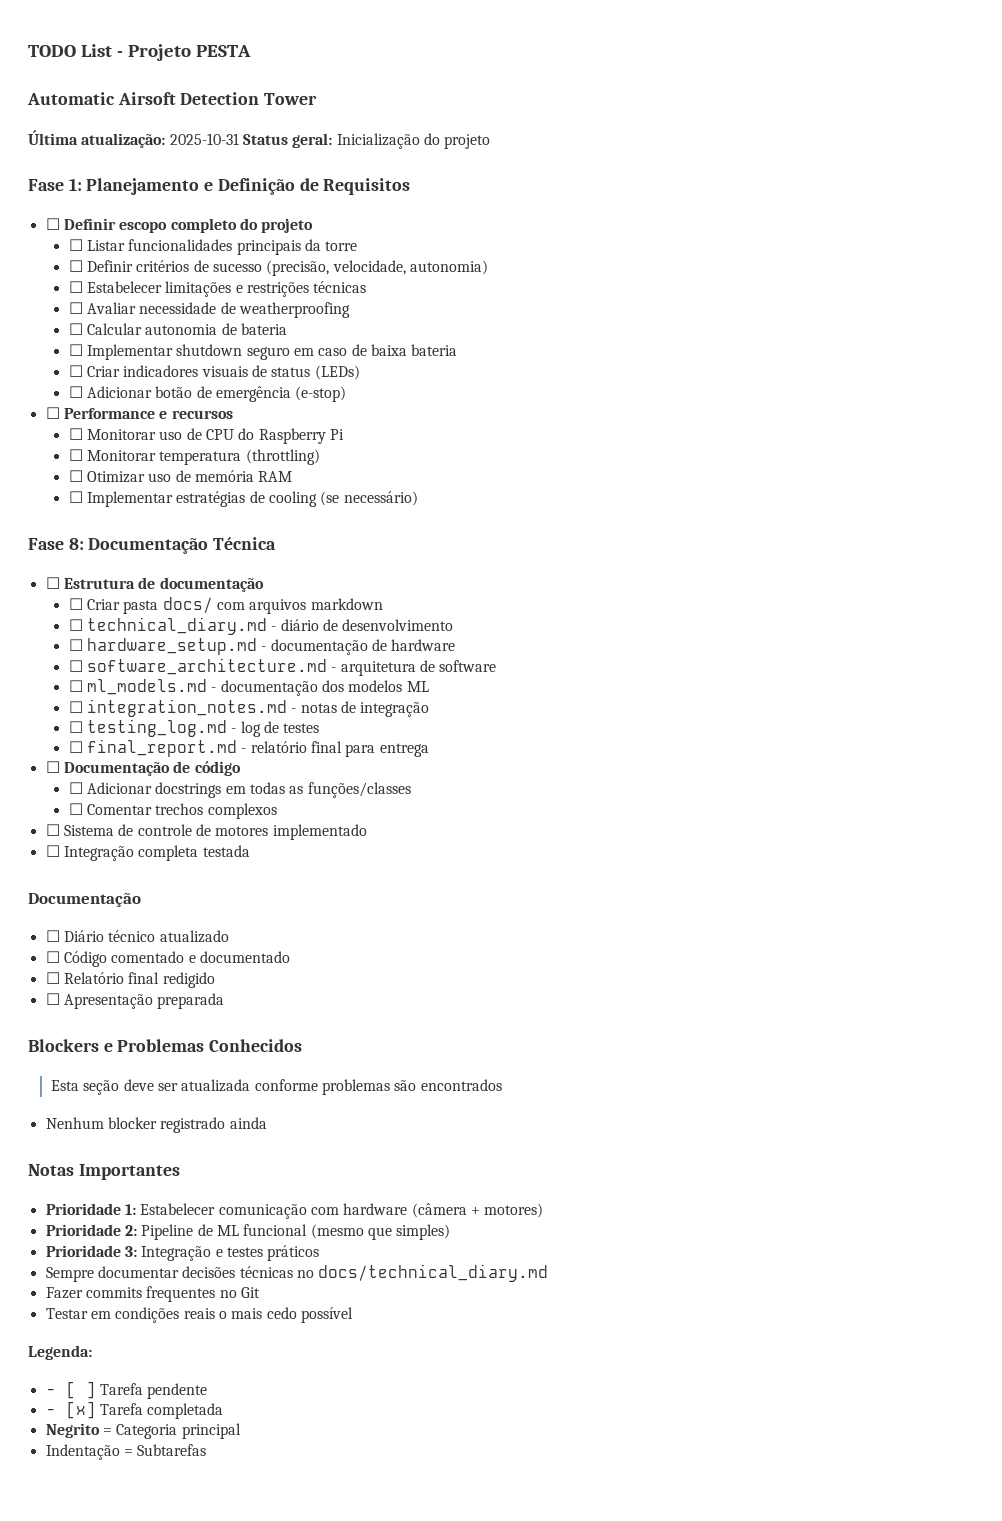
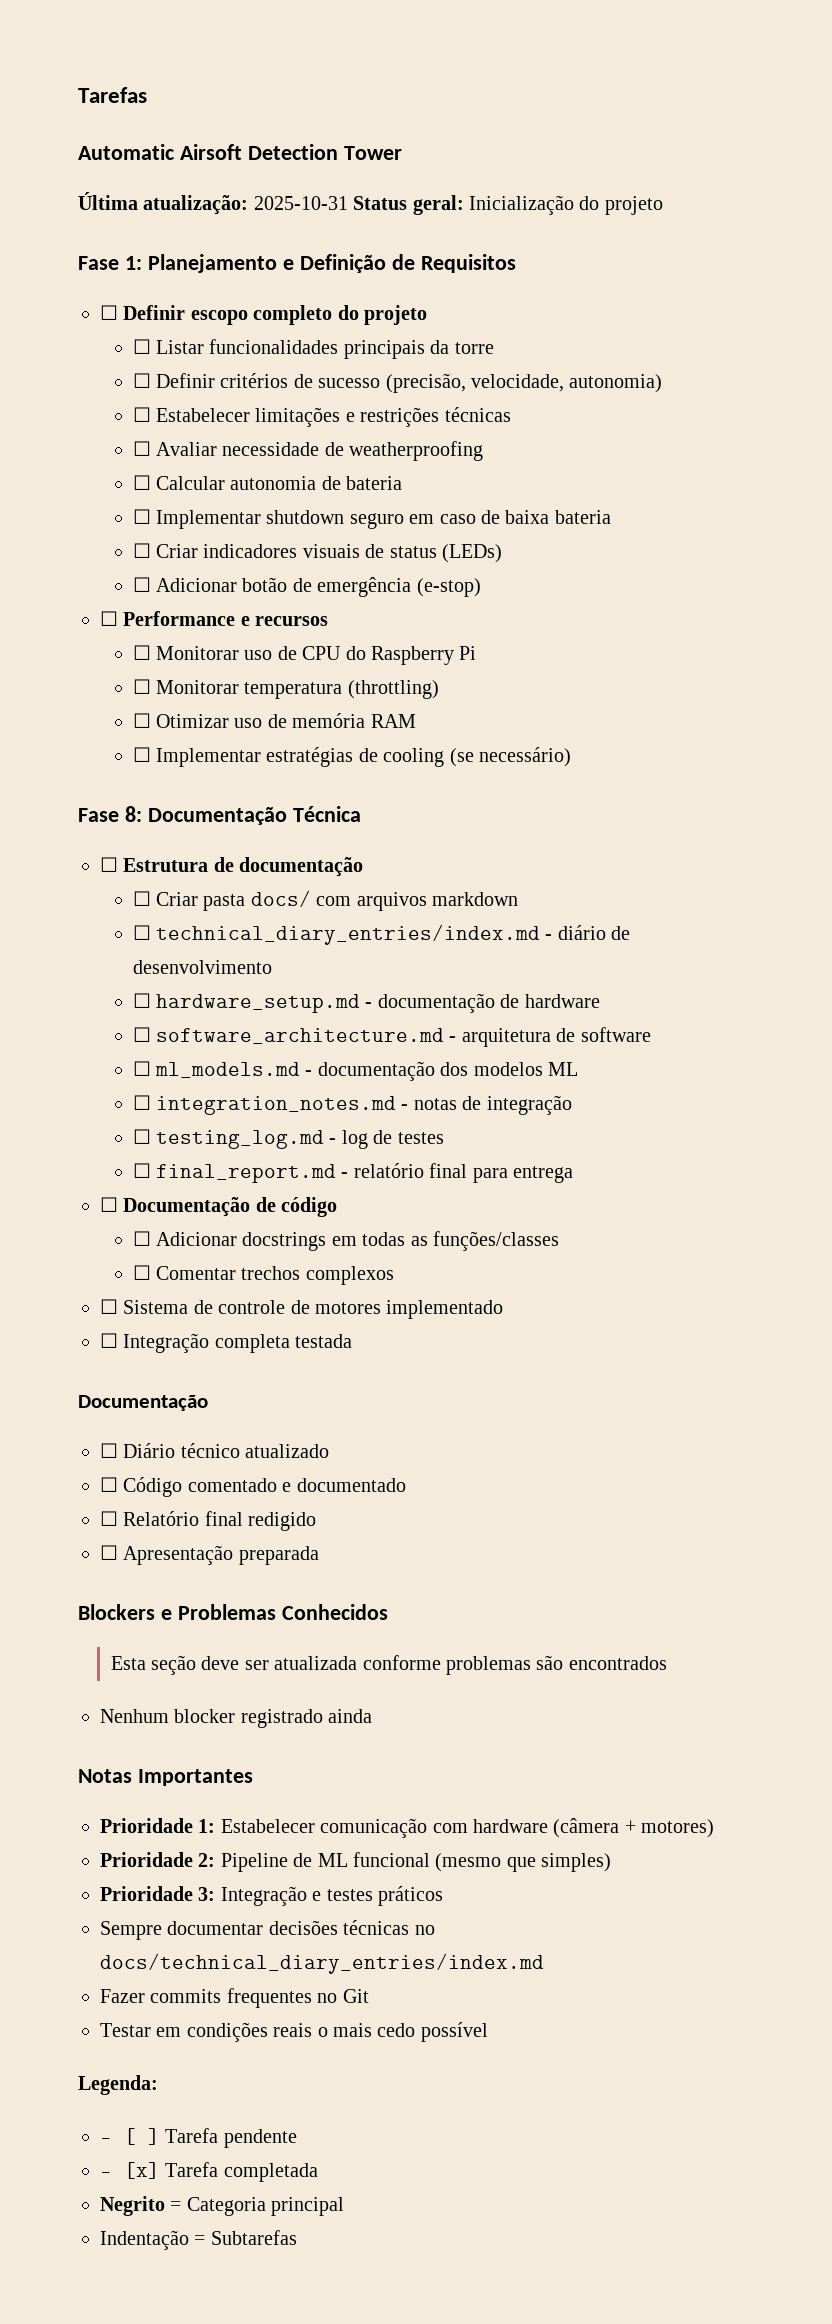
[28,44,251,61] TODO List - Projeto PESTA -> [78,87,147,103] Tarefas
[86,617,267,635] technical_diary.md -> [156,924,541,945] technical_diary_entries/index.md
[318,1264,549,1282] docs/technical_diary.md -> [100,1953,544,1974] docs/technical_diary_entries/index.md

